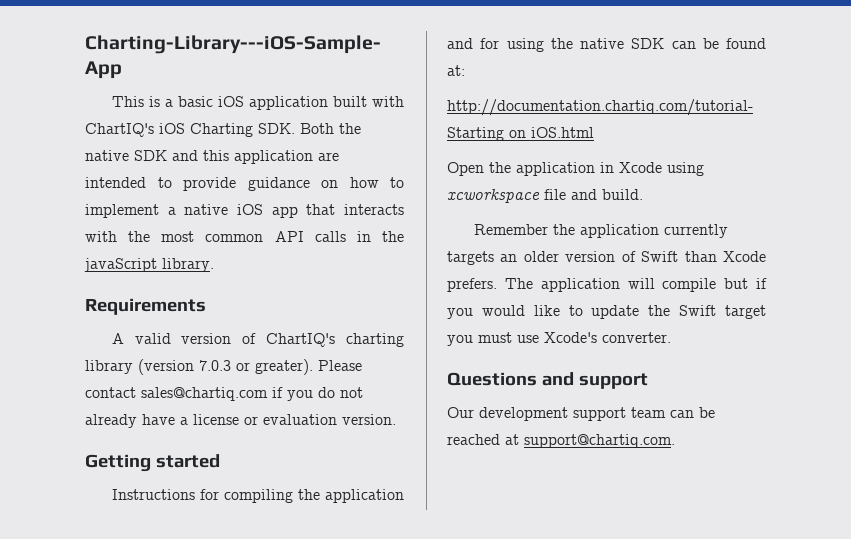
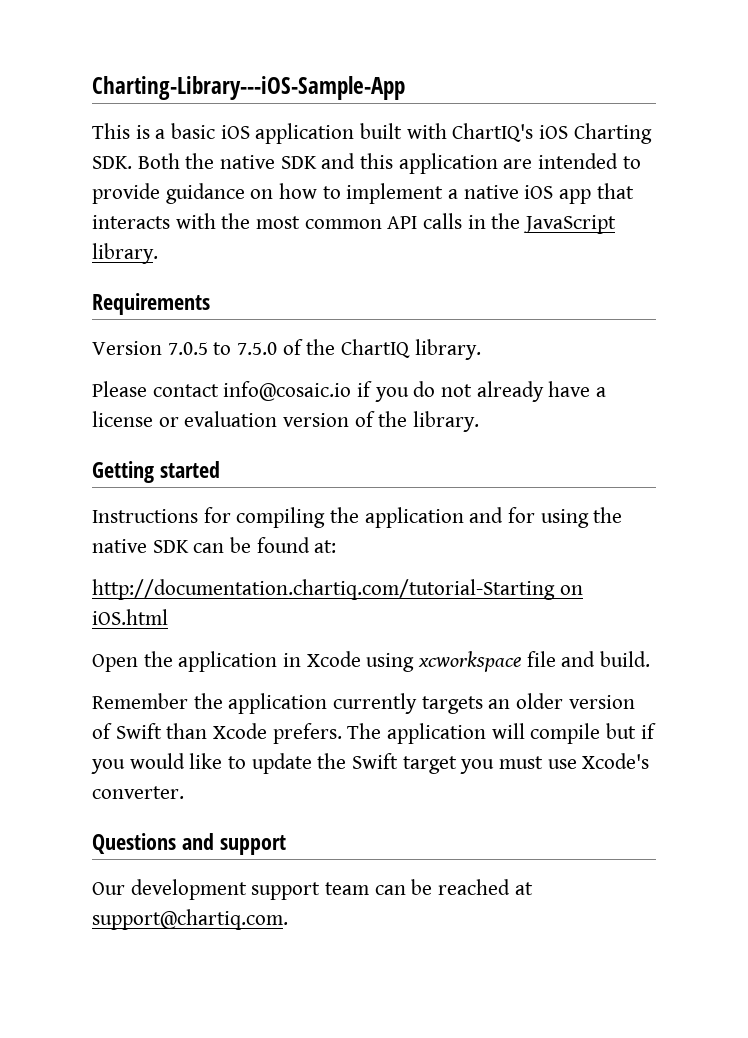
[84,258,157,272] javaScript -> [523,215,617,234] JavaScript
[111,333,404,347] [85,359,313,375] A valid version of ChartIQ's charting library (version 7.0.3 or greater). -> [92,339,481,360] Version 7.0.5 to 7.5.0 of the ChartIQ library. //
[141,387,268,401] sales@chartiq.com -> [223,381,352,401] info@cosaic.io
[342,414,396,425] version. -> [283,411,480,432] version of the library.

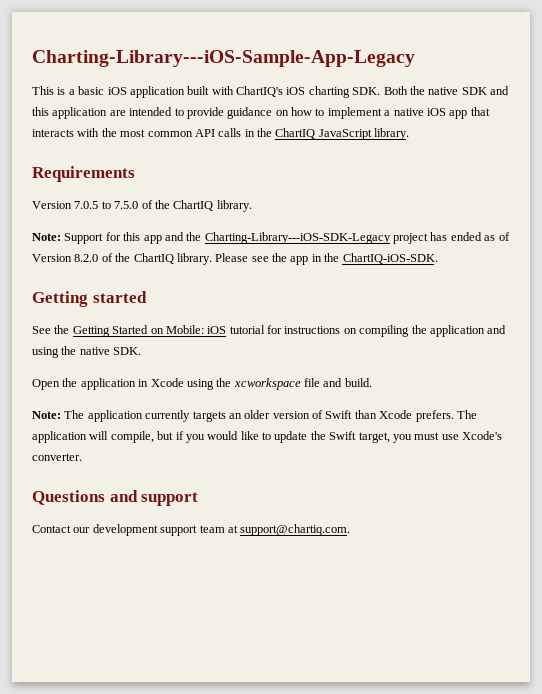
[92,76,405,100] Charting-Library---iOS-Sample-App -> [32,50,415,67] Charting-Library---iOS-Sample-App-Legacy
[573,123,652,144] Charting -> [308,86,350,98] charting
(521, 221) none -> [275,128,316,139] ChartIQ
[92,381,607,402] [92,411,480,432] [92,461,220,483] [92,507,231,523] Please contact info@cosaic.io if you do not already have a license or evaluation version of the library. // Getting started // Instructions for -> [32,232,510,244] [32,253,438,265] [32,291,147,307] [32,325,357,337] Note: Support for this app and the Charting-Library---iOS-SDK-Legacy project has ended as of Version 8.2.0 of the ChartIQ library. Please see the app in the ChartIQ-iOS-SDK. // Getting started // See the Getting Started on Mobile: iOS tutorial for instructions on
[508,507,536,523] for -> (507, 329) none
[152,537,337,553] [92,579,583,600] [92,609,168,625] SDK can be found at: // http://documentation.chartiq.com/tutorial-Starting on iOS.html -> [113,347,142,355] SDK.
(415, 662) none -> [216,378,232,387] the
[92,693,223,709] Remember the -> [32,410,85,419] Note: The
[530,723,601,744] compile -> [110,431,154,443] compile,
[402,756,457,774] target -> [358,432,390,443] target,
[92,882,125,895] Our -> [32,525,91,533] Contact our
[374,879,511,895] can be reached -> (225, 529) none

